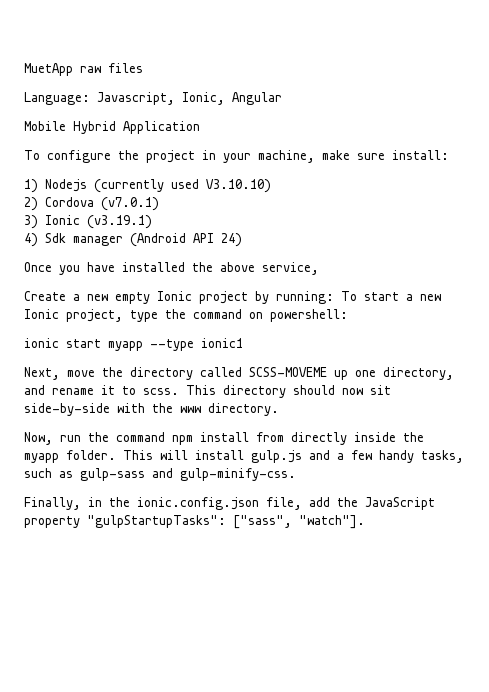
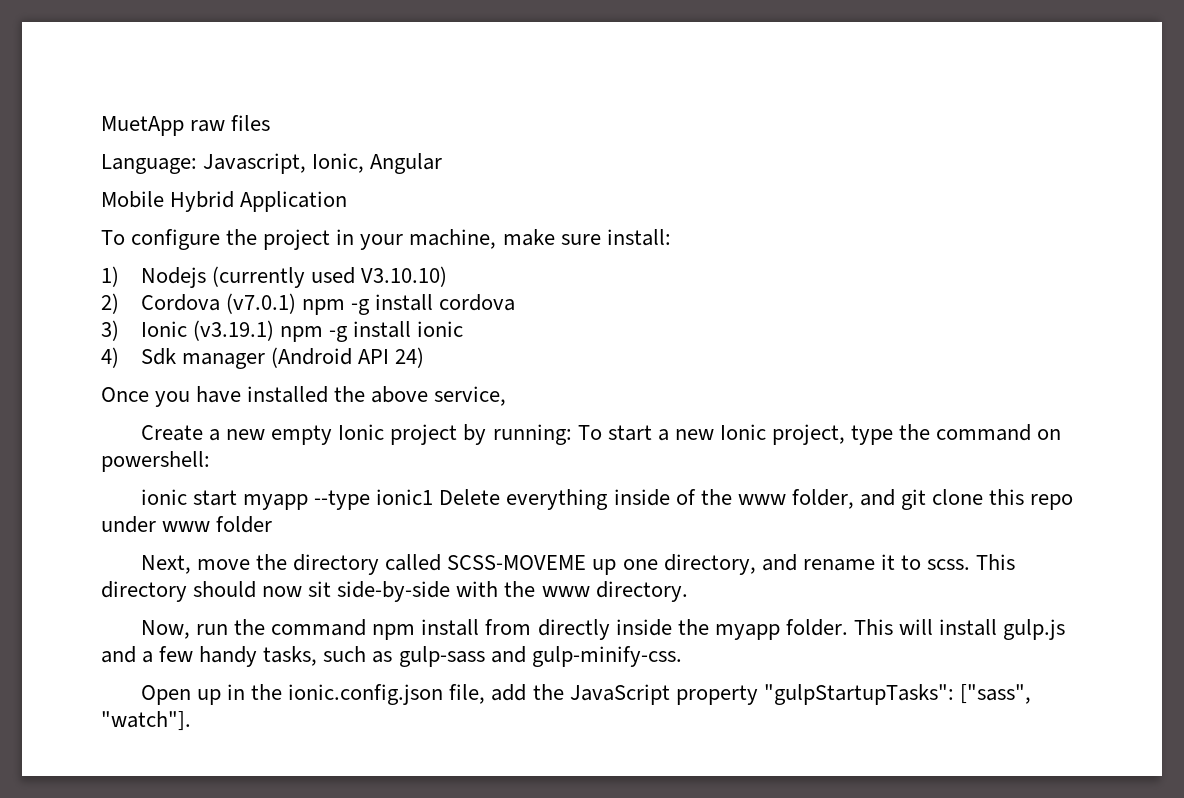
(159, 204) none -> [301,294,515,315] npm -g install cordova
(152, 222) none -> [279,321,463,342] npm -g install ionic
(243, 343) none -> [439,489,1074,510] [101,516,273,533] Delete everything inside of the www folder, and git clone this repo under www folder
[24,497,81,510] Finally, -> [140,685,222,705] Open up

